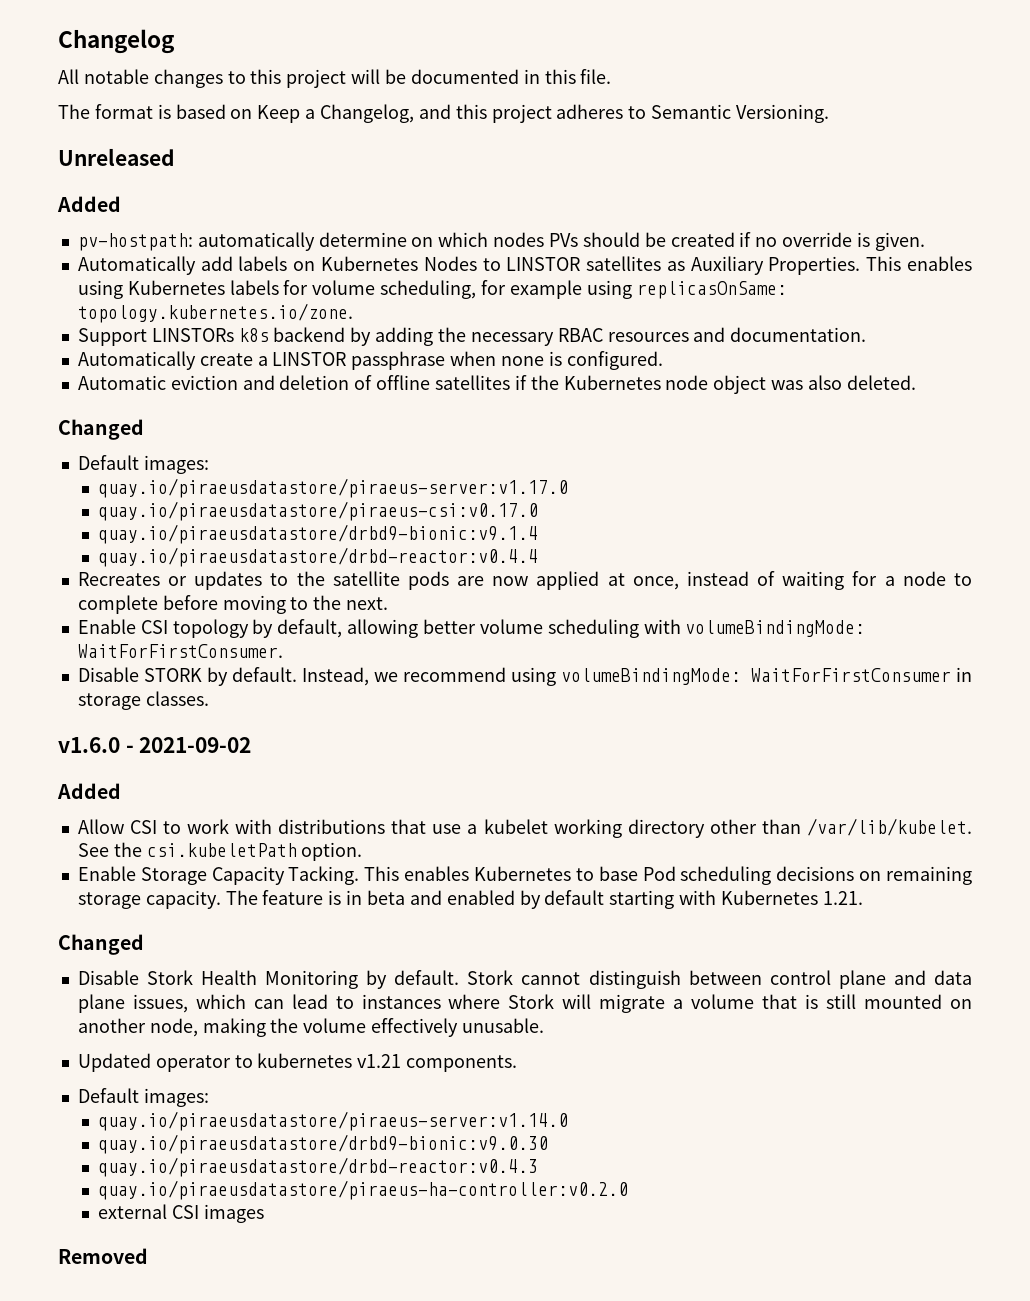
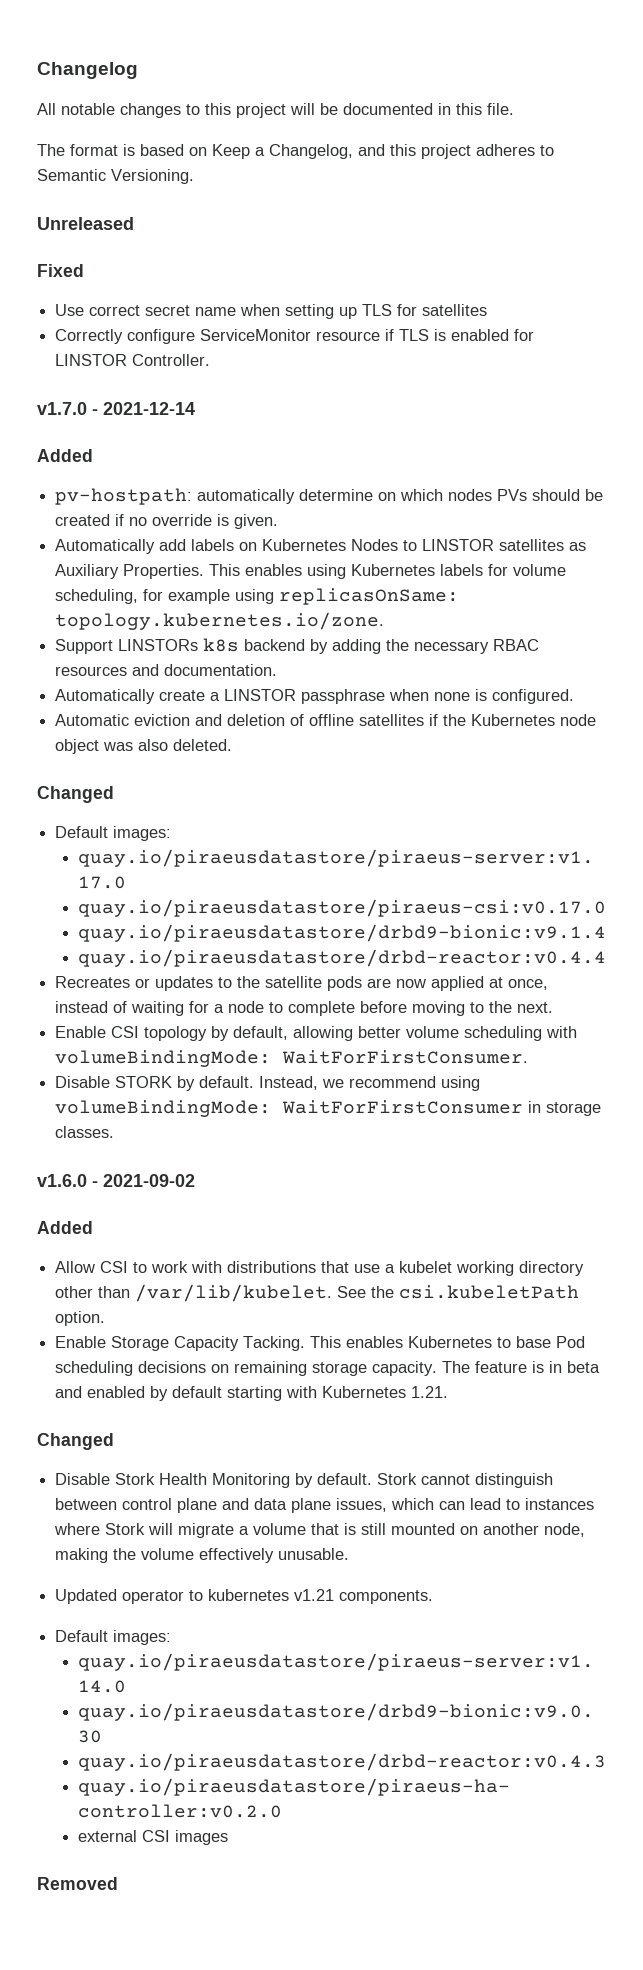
(175, 157) none -> [37,264,84,277] [55,304,488,319] [55,329,535,344] [55,354,211,366] [37,402,195,415] // Fixed // Use correct secret name when setting up TLS for satellites // Correctly configure ServiceMonitor resource if TLS is enabled for LINSTOR Controller. // v1.7.0 - 2021-12-14

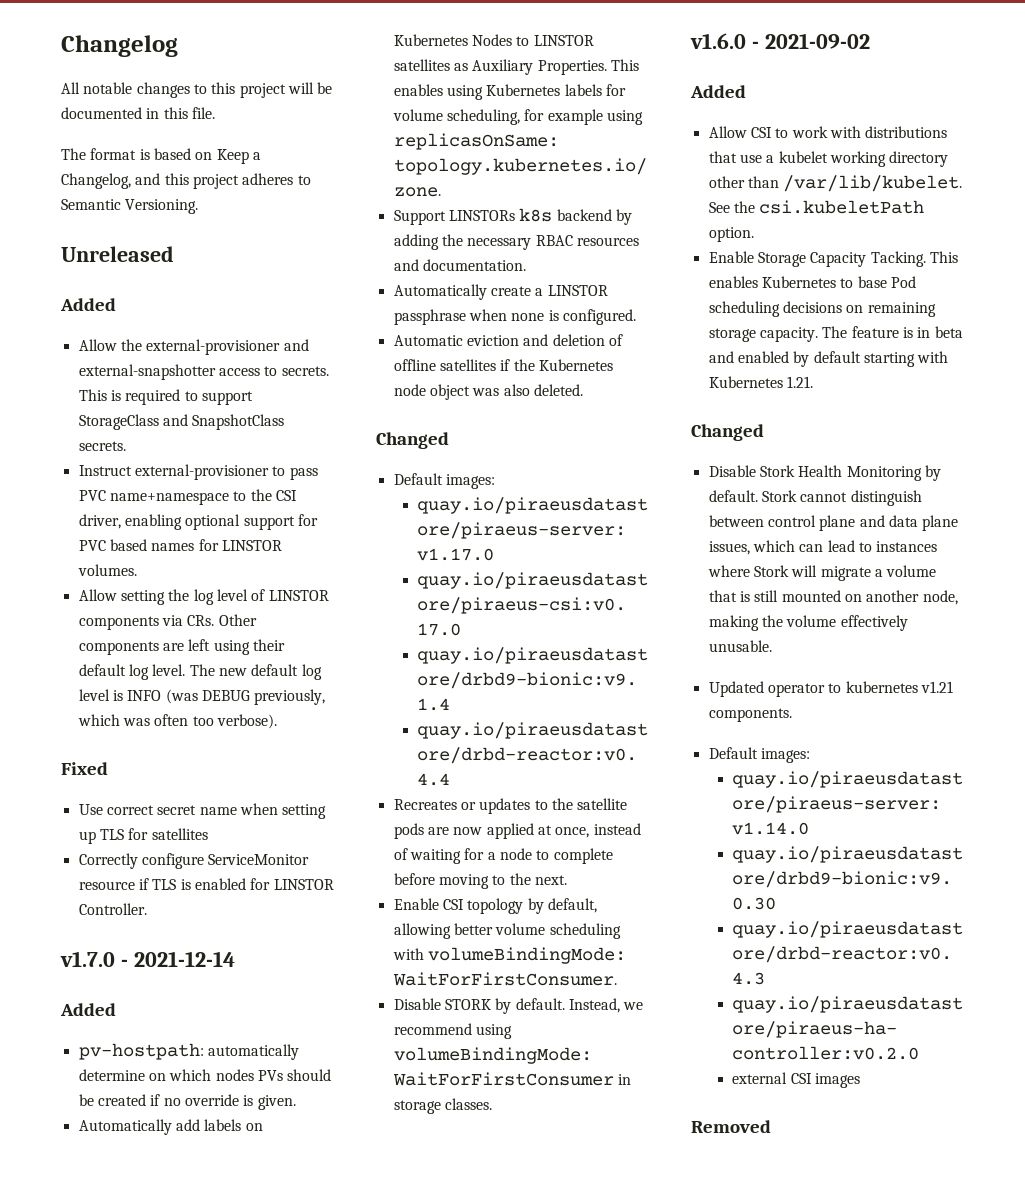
(134, 223) none -> [60,298,116,311] [78,339,309,355] [78,364,329,380] [78,389,253,405] [78,414,285,430] [78,441,126,451] [78,464,318,480] [78,489,297,505] [78,514,318,530] [78,539,282,551] [77,564,137,576] [78,589,329,605] [78,614,257,630] [78,639,285,655] [78,664,322,680] [78,689,326,705] [77,714,277,729] // Added // Allow the external-provisioner and external-snapshotter access to secrets. This is required to support StorageClass and SnapshotClass secrets. // Instruct external-provisioner to pass PVC name+namespace to the CSI driver, enabling optional support for PVC based names for LINSTOR volumes. // Allow setting the log level of LINSTOR components via CRs. Other components are left using their default log level. The new default log level is INFO (was DEBUG previously, which was often too verbose).

